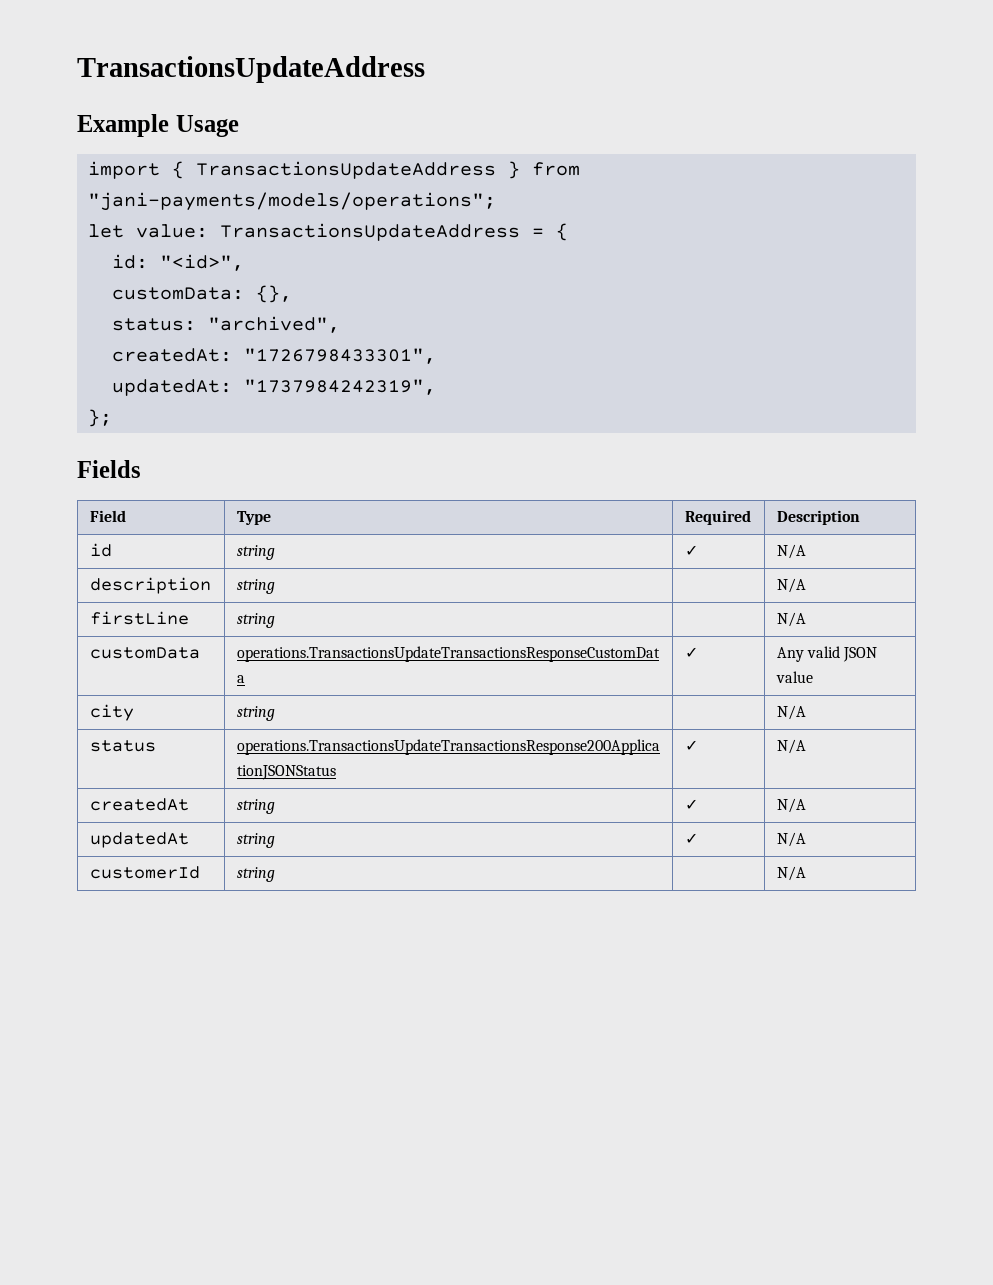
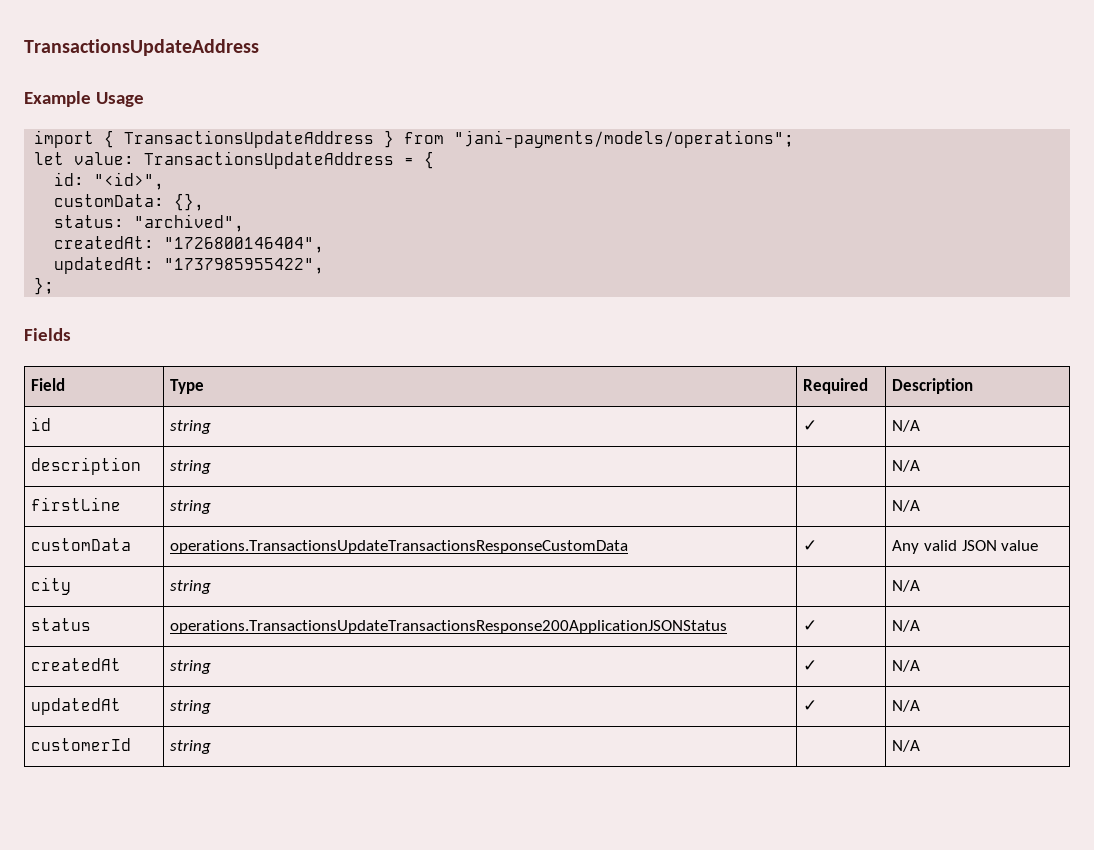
[243,348,436,364] "1726798433301", -> [164,237,325,253] "1726800146404",
[243,379,436,395] "1737984242319", -> [164,258,325,274] "1737985955422",

